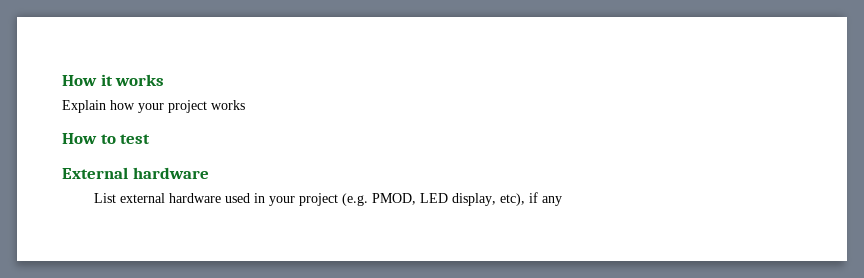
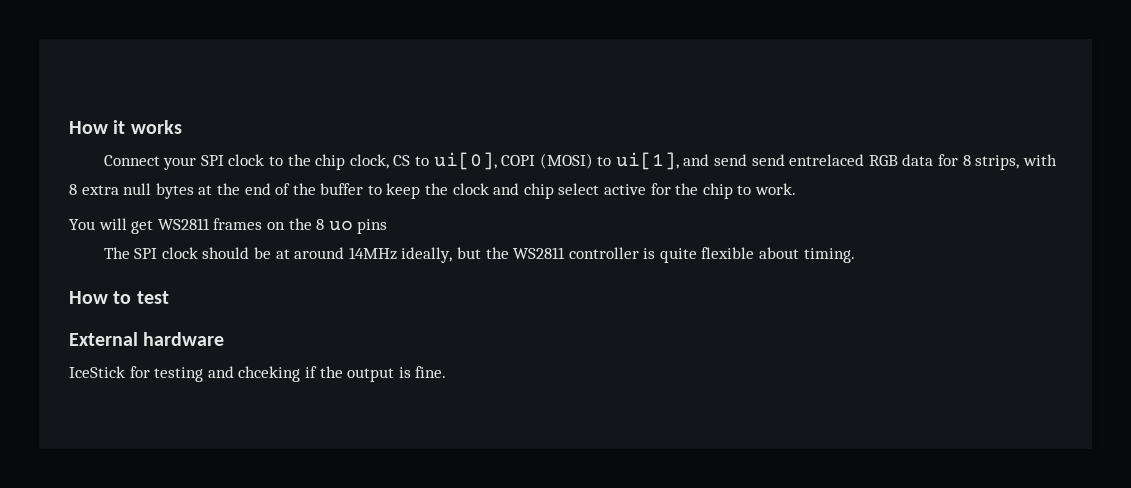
[62,100,245,113] Explain how your project works -> [103,152,1057,170] [69,183,796,199] [69,218,388,234] [103,247,855,263] Connect your SPI clock to the chip clock, CS to ui[0], COPI (MOSI) to ui[1], and send send entrelaced RGB data for 8 strips, with 8 extra null bytes at the end of the buffer to keep the clock and chip select active for the chip to work. // You will get WS2811 frames on the 8 uo pins // The SPI clock should be at around 14MHz ideally, but the WS2811 controller is quite flexible about timing.
[94,192,563,206] List external hardware used in your project (e.g. PMOD, LED display, etc), if any -> [69,366,447,382] IceStick for testing and chceking if the output is fine.

